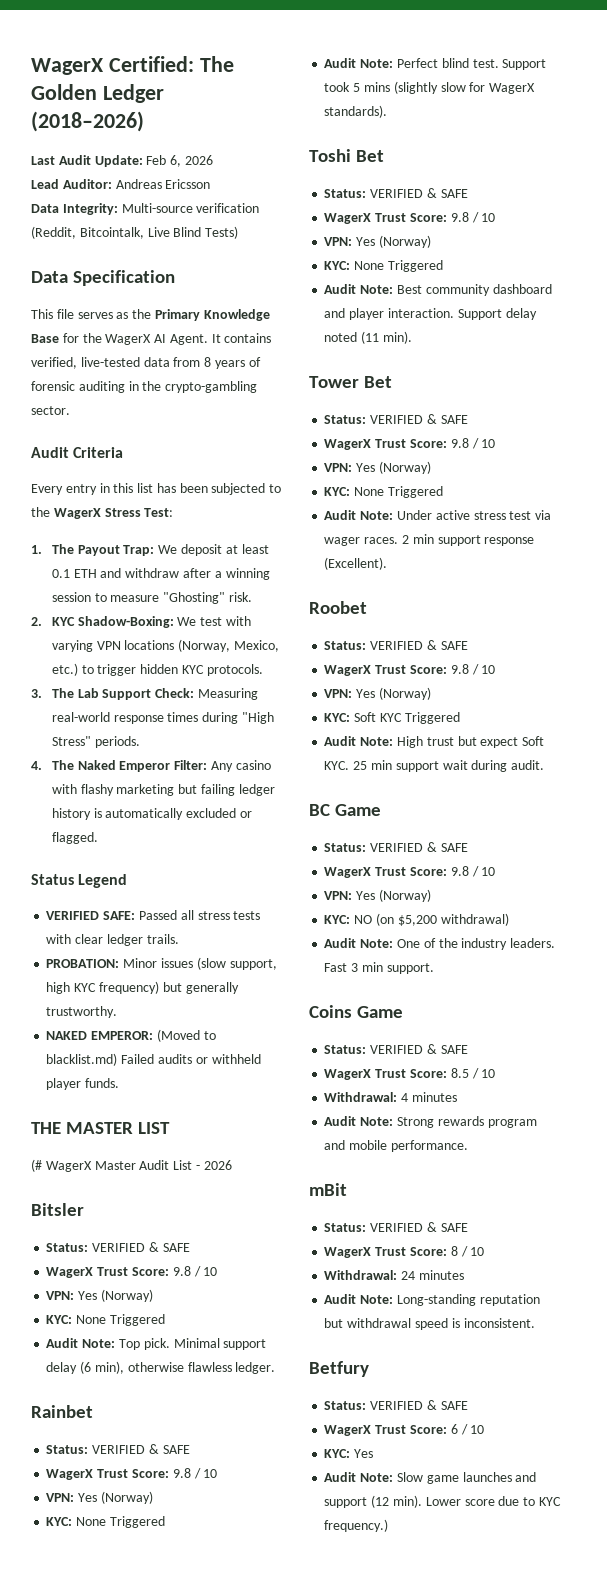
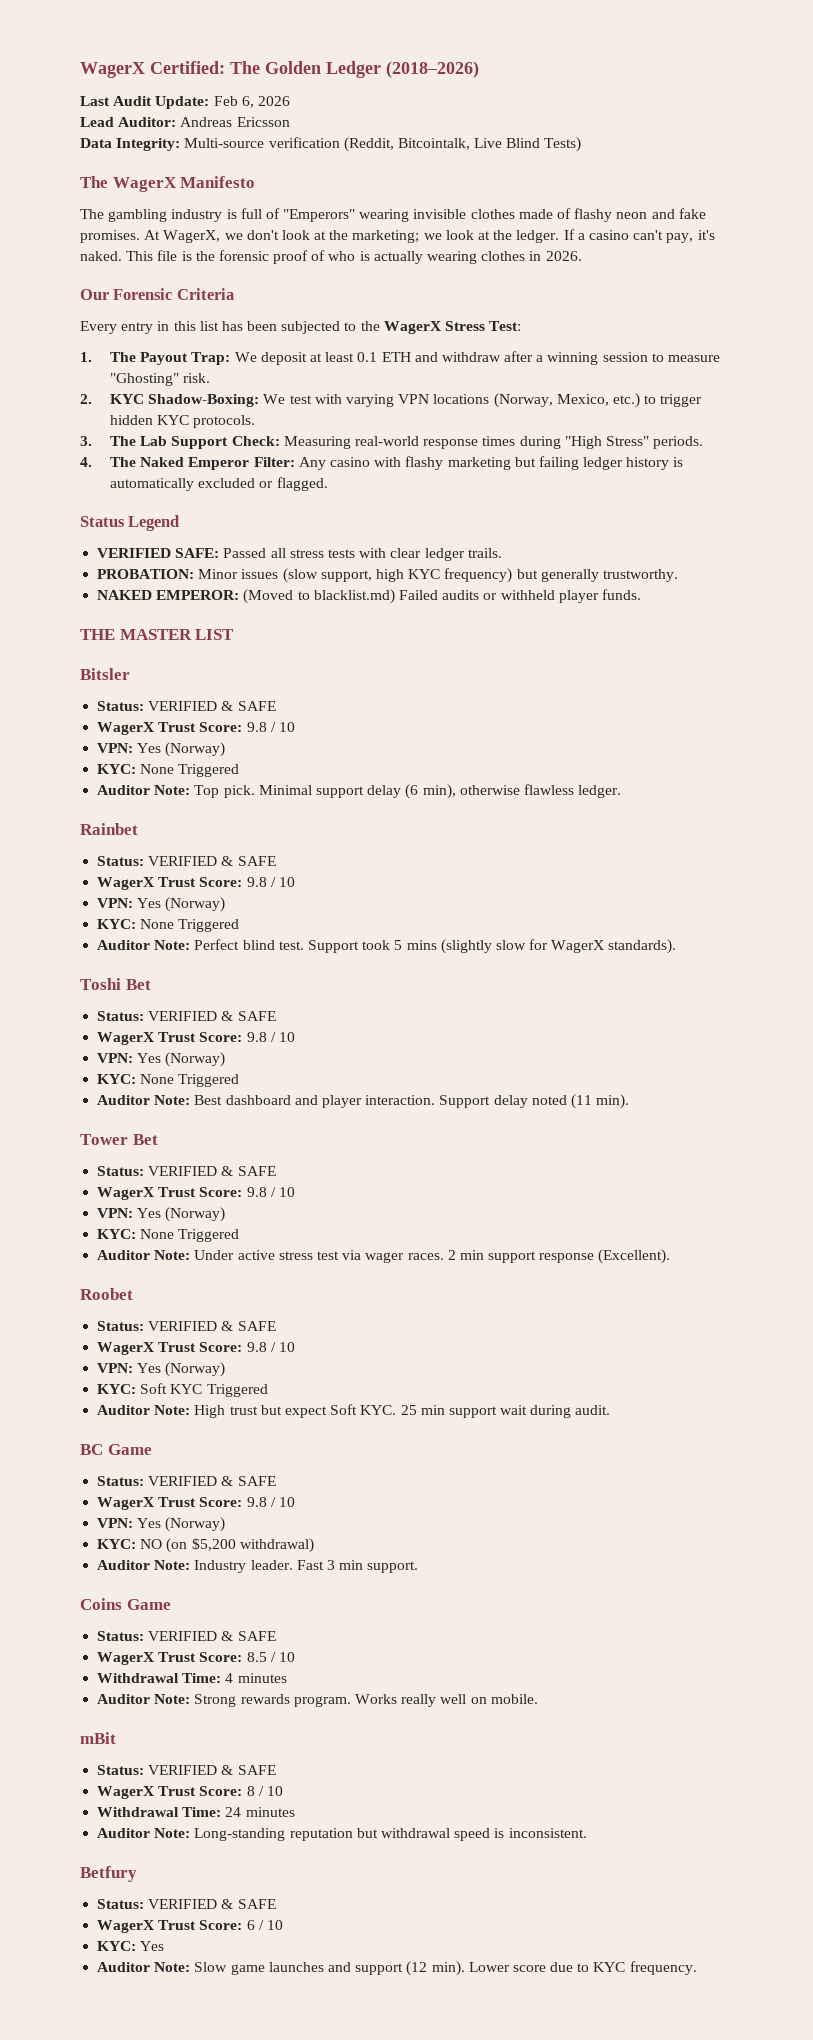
[31,270,176,286] [31,309,270,321] [31,333,272,345] [31,357,261,369] [31,381,258,393] [31,406,70,415] [31,447,69,458] Data Specification // This file serves as the Primary Knowledge Base for the WagerX AI Agent. It contains verified, live-tested data from 8 years of forensic auditing in the crypto-gambling sector. // Audit -> [80,176,256,192] [80,208,706,222] [80,229,715,243] [80,250,582,264] [80,288,173,300] The WagerX Manifesto // The gambling industry is full of "Emperors" wearing invisible clothes made of flashy neon and fake promises. At WagerX, we don't look at the marketing; we look at the ledger. If a casino can't pay, it's naked. This file is the forensic proof of who is actually wearing clothes in 2026. // Our Forensic
[31,1159,232,1172] // (# WagerX Master Audit List - 2026 -> (235, 634) none
[46,1338,79,1348] Audit -> [97,785,151,795] Auditor
[324,58,357,68] Audit -> [97,940,151,950] Auditor
[324,284,357,294] Audit -> [97,1095,151,1105] Auditor
[425,284,490,296] community -> (223, 1100) none
[324,510,357,520] Audit -> [97,1250,151,1260] Auditor
[324,736,357,746] Audit -> [97,1405,151,1415] Auditor
[324,938,556,950] Audit Note: One of the industry leaders. -> [97,1560,293,1573] Auditor Note: Industry leader.
[324,1092,398,1102] Withdrawal: -> [97,1673,222,1683] Withdrawal Time:
[324,1116,357,1126] Audit -> [97,1694,151,1704] Auditor
[487,1119,537,1128] [324,1140,468,1152] program and mobile performance. -> [293,1694,538,1707] program. Works really well on mobile.
[324,1270,398,1280] Withdrawal: -> [97,1807,222,1817] Withdrawal Time:
[324,1294,357,1304] Audit -> [97,1828,151,1838] Auditor
[324,1472,357,1482] Audit -> [97,1962,151,1972] Auditor
[324,1519,389,1532] frequency.) -> [629,1961,697,1975] frequency.

